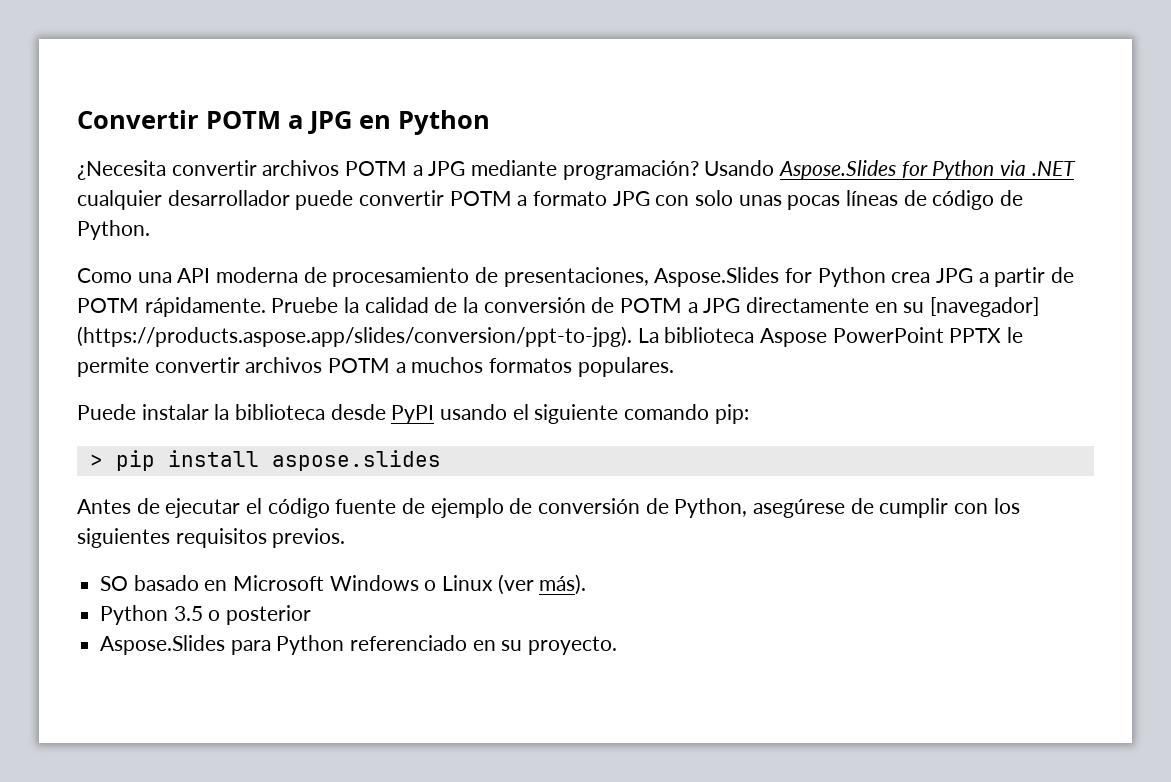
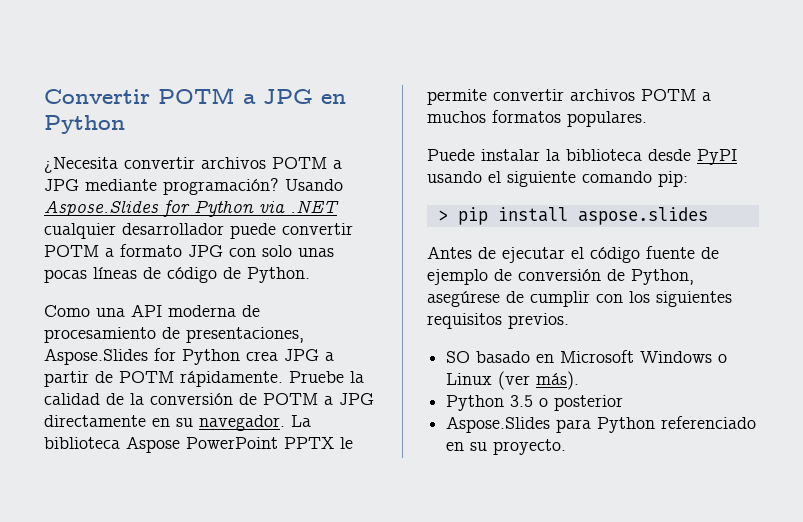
[930,297,1040,317] [77,326,632,347] [navegador] (https://products.aspose.app/slides/conversion/ppt-to-jpg). -> [199,415,285,431] navegador.

